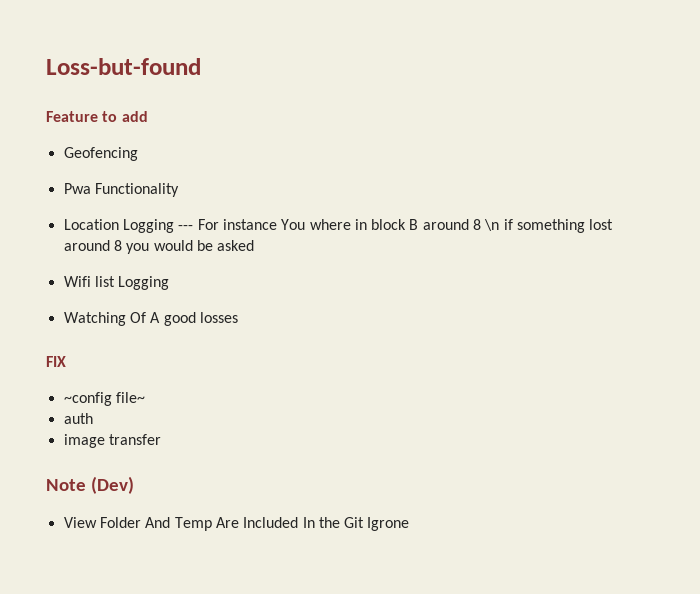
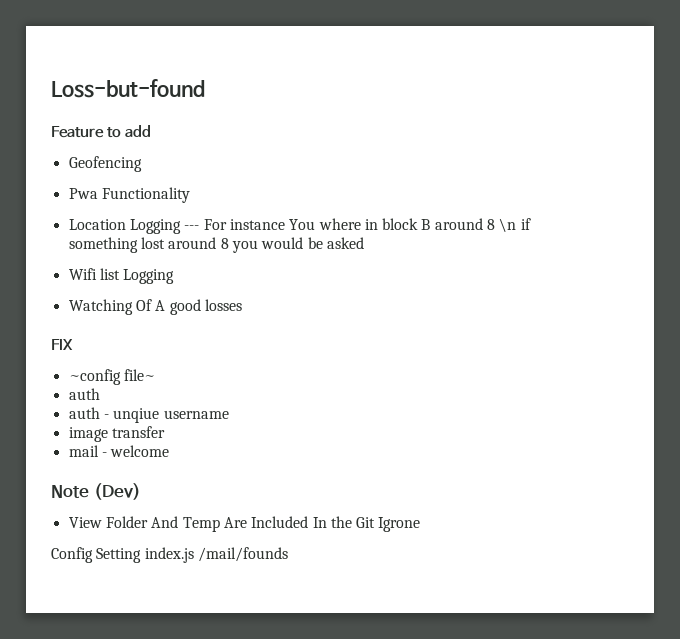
(93, 418) none -> [68,407,229,423] // auth - unqiue username
(161, 439) none -> [68,445,170,457] // mail - welcome
(410, 524) none -> [51,547,288,563] // Config Setting index.js /mail/founds

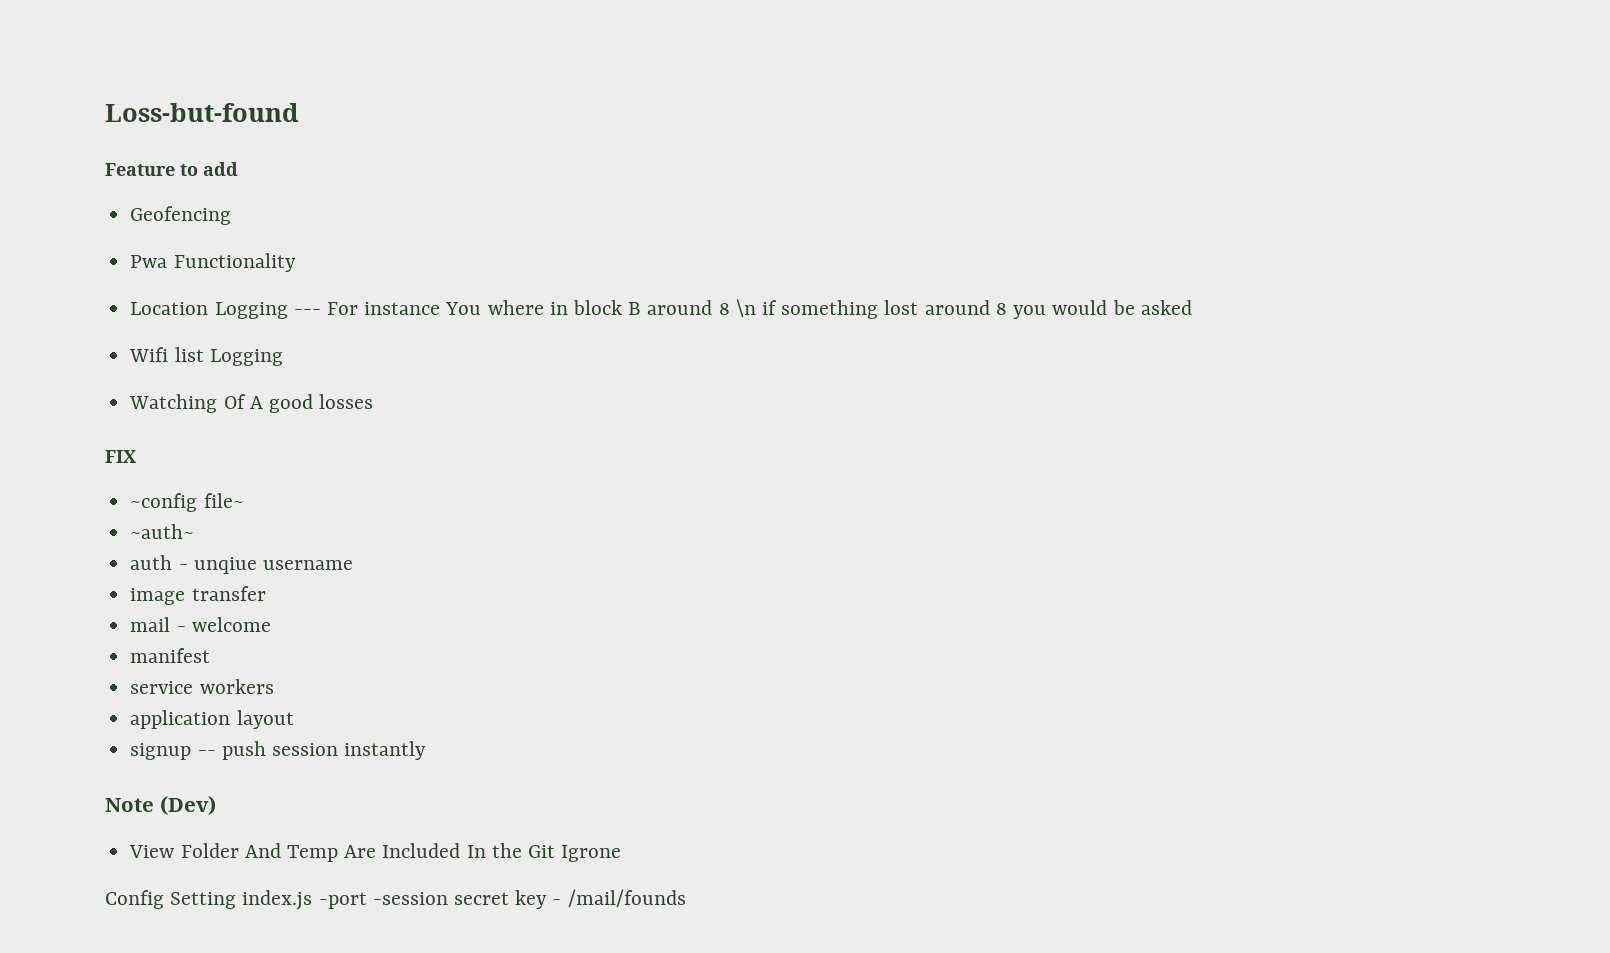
[68,388,100,400] auth -> [130,524,195,539] ~auth~
(170, 451) none -> [130,648,211,663] [130,679,274,694] [130,710,294,729] [130,741,427,760] // manifest // service workers // application layout // signup -- push session instantly
(194, 555) none -> [318,890,562,909] -port -session secret key -

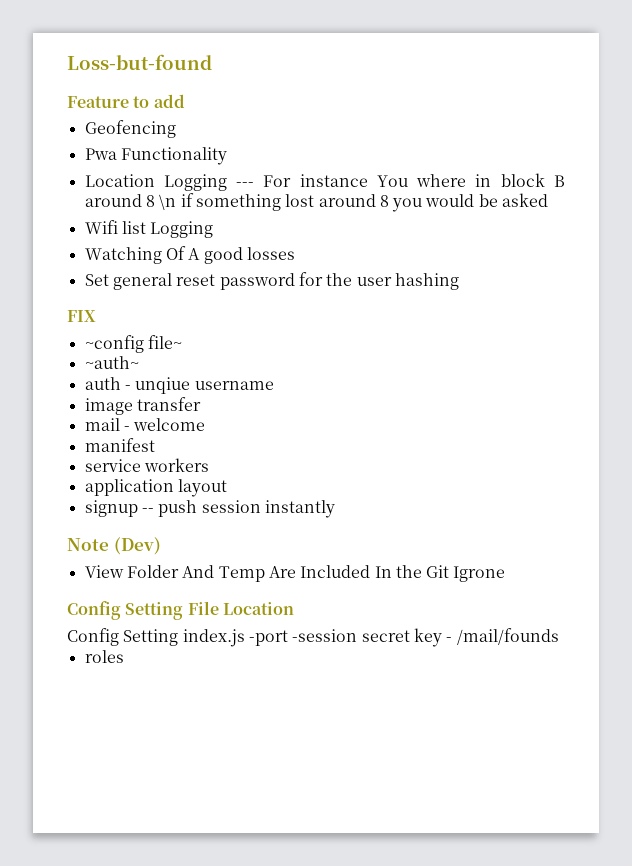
(374, 401) none -> [84,272,459,290] // Set general reset password for the user hashing
(622, 853) none -> [67,601,294,620] // Config Setting File Location
(686, 898) none -> [84,650,124,663] // roles

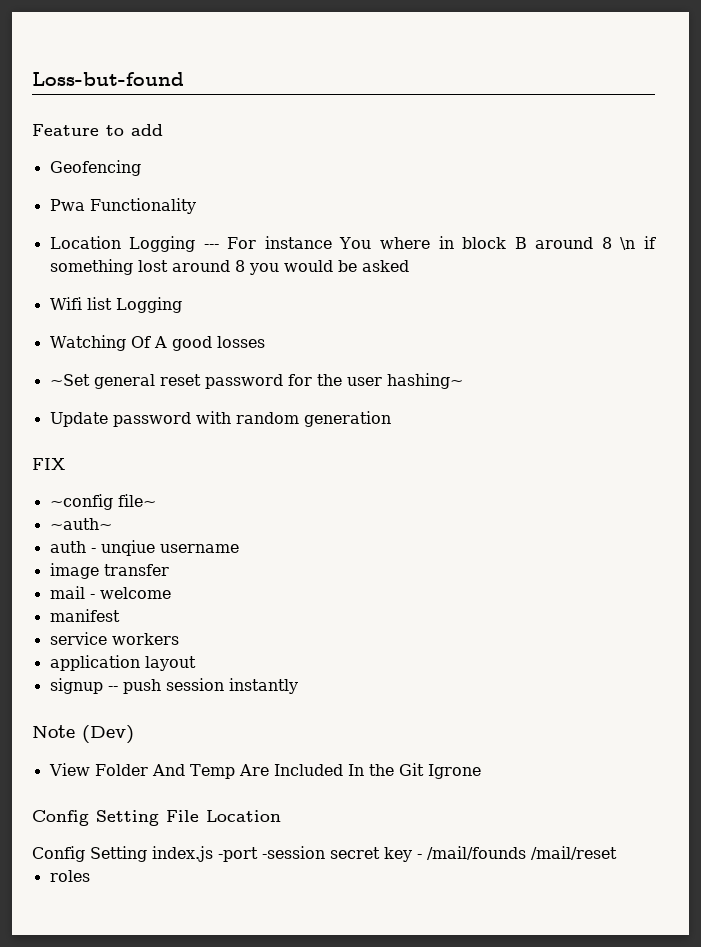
[84,274,109,286] Set -> [49,374,90,386] ~Set
[394,273,459,290] hashing -> [386,373,463,389] [49,411,391,427] hashing~ // Update password with random generation
(559, 636) none -> [531,846,617,860] /mail/reset

